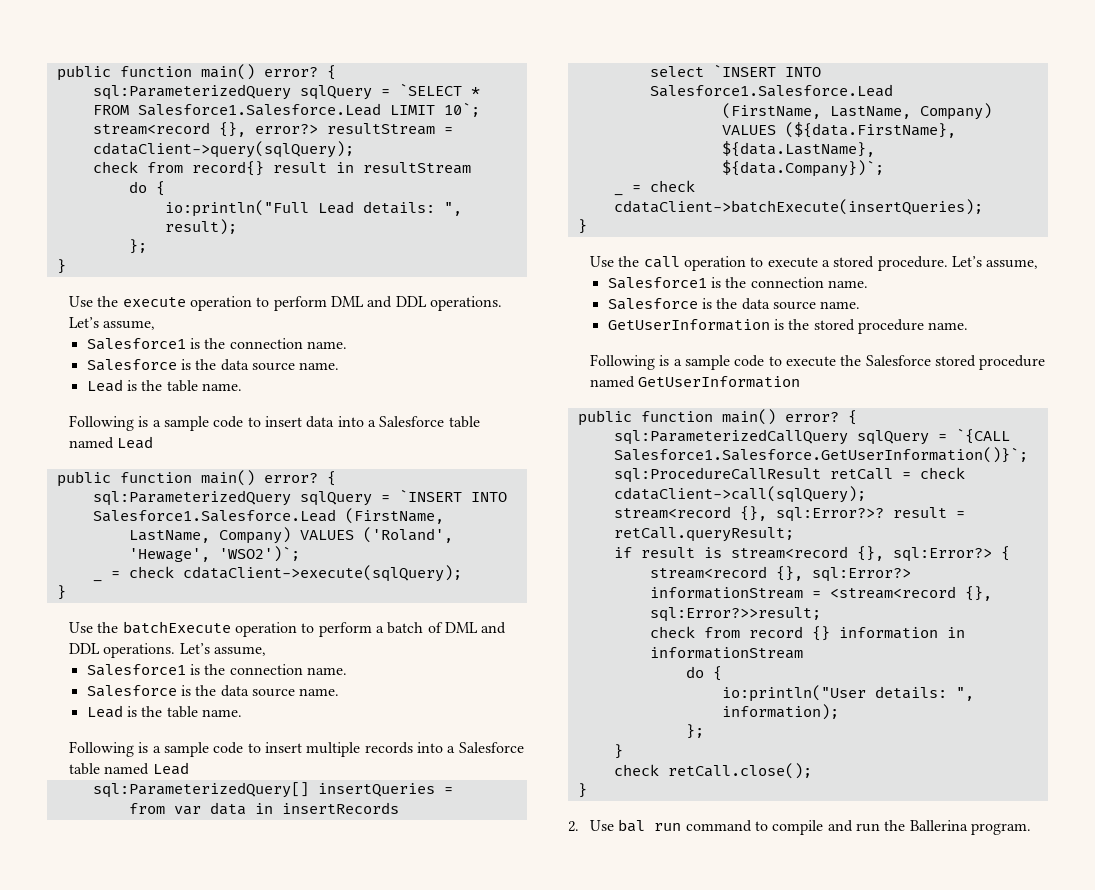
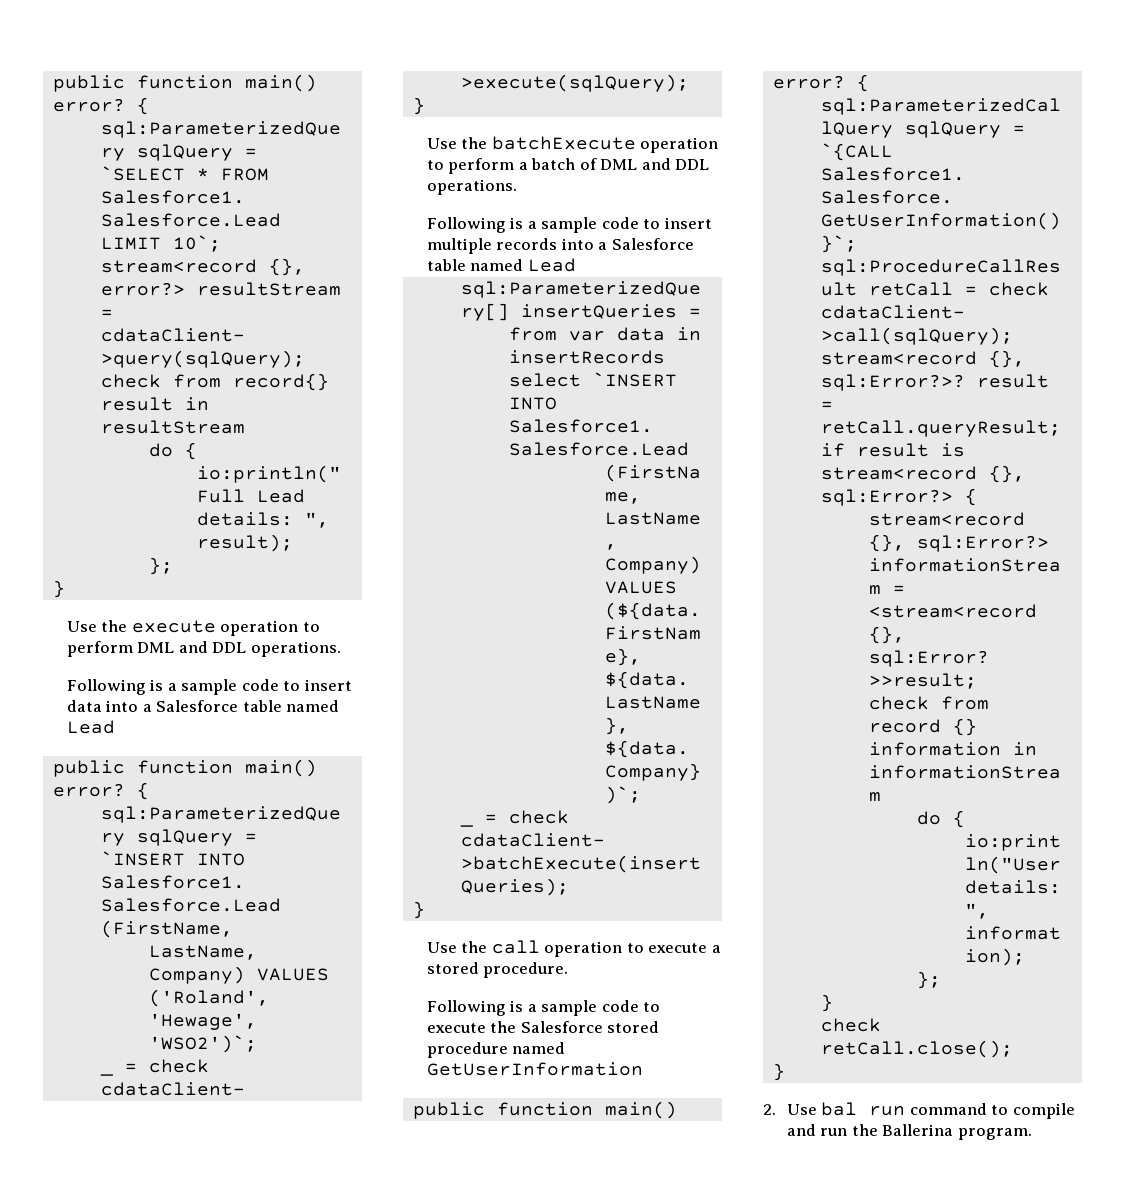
[69,317,156,330] [86,338,347,350] [86,359,340,371] [86,379,242,392] Let’s assume, // Salesforce1 is the connection name. // Salesforce is the data source name. // Lead is the table name. -> (341, 649) none
[179,643,267,656] [86,664,347,676] [86,685,340,697] [86,705,242,718] Let’s assume, // Salesforce1 is the connection name. // Salesforce is the data source name. // Lead is the table name. -> (517, 187) none
[951,256,1039,269] [607,277,868,289] [607,298,861,310] [607,319,969,334] Let’s assume, // Salesforce1 is the connection name. // Salesforce is the data source name. // GetUserInformation is the stored procedure name. -> (569, 970) none

